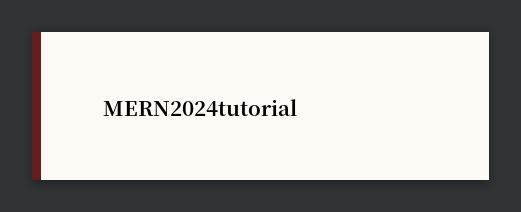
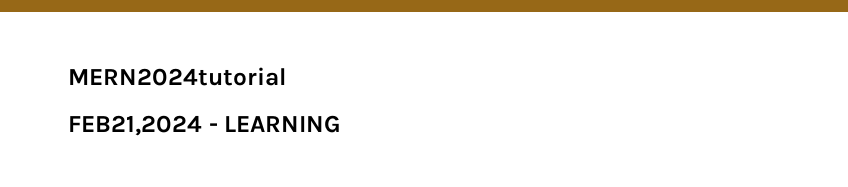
(297, 107) none -> [68,115,342,136] // FEB21,2024 - LEARNING

